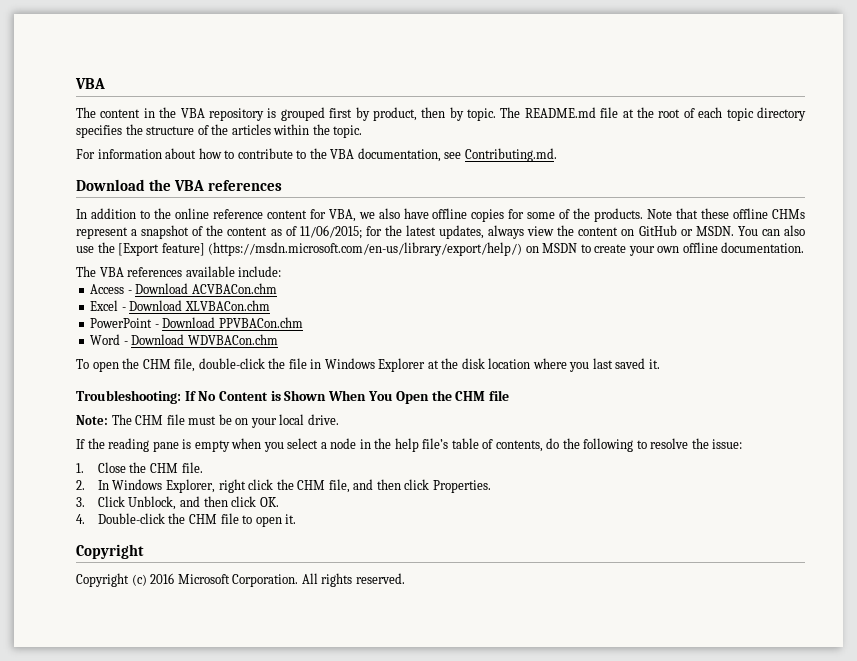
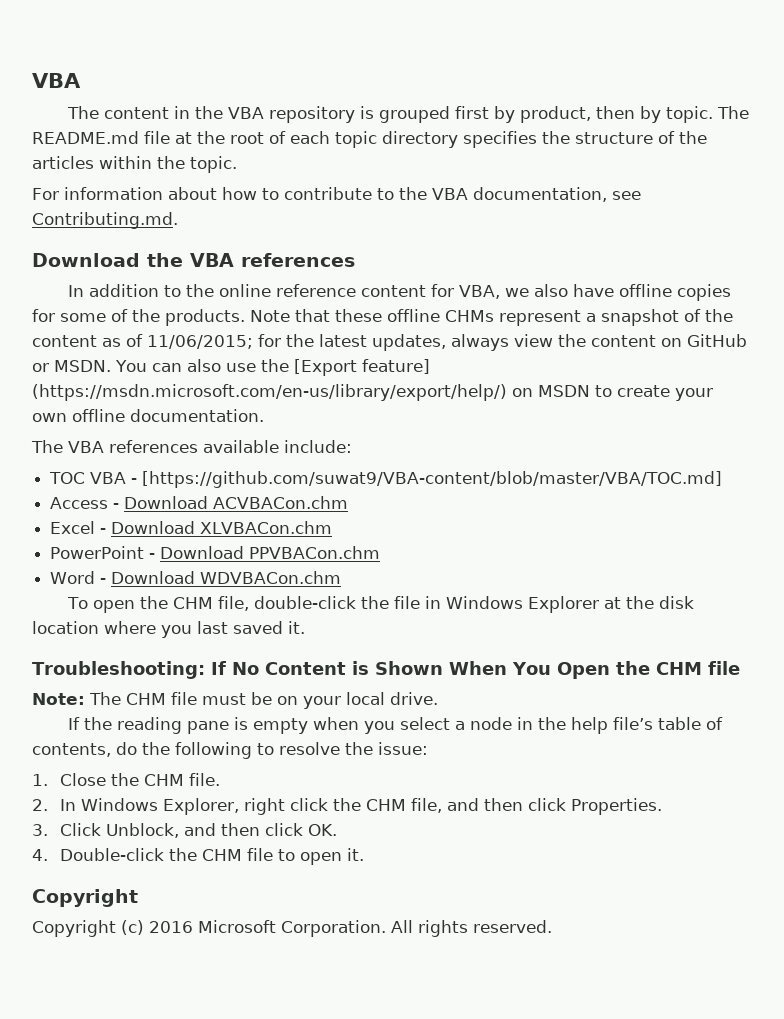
(282, 271) none -> [49,471,723,488] // TOC VBA - [https://github.com/suwat9/VBA-content/blob/master/VBA/TOC.md]

